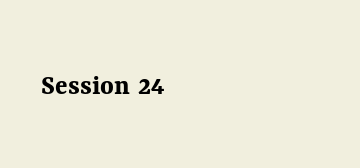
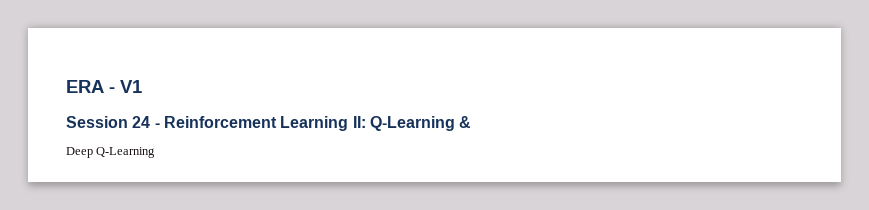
[41,76,164,94] Session 24 -> [66,80,142,93] [66,116,472,131] [66,147,156,158] ERA - V1 // Session 24 - Reinforcement Learning II: Q-Learning & // Deep Q-Learning

